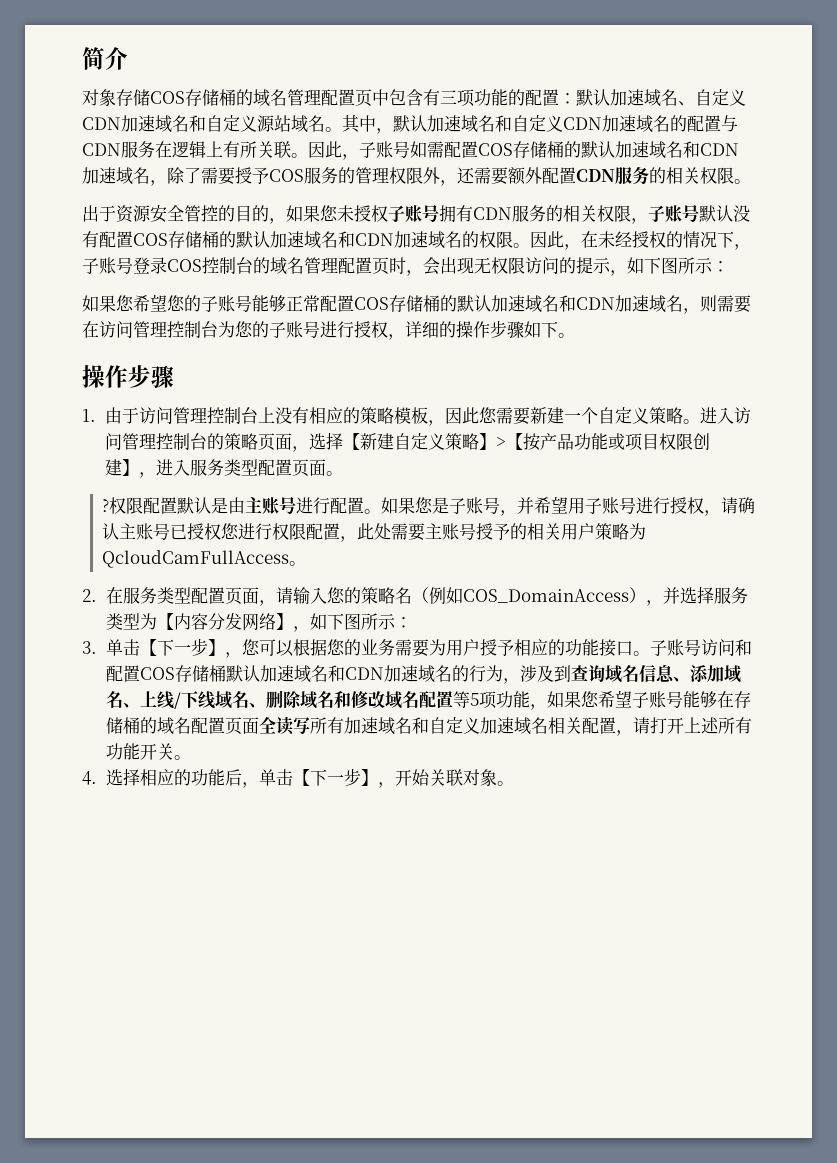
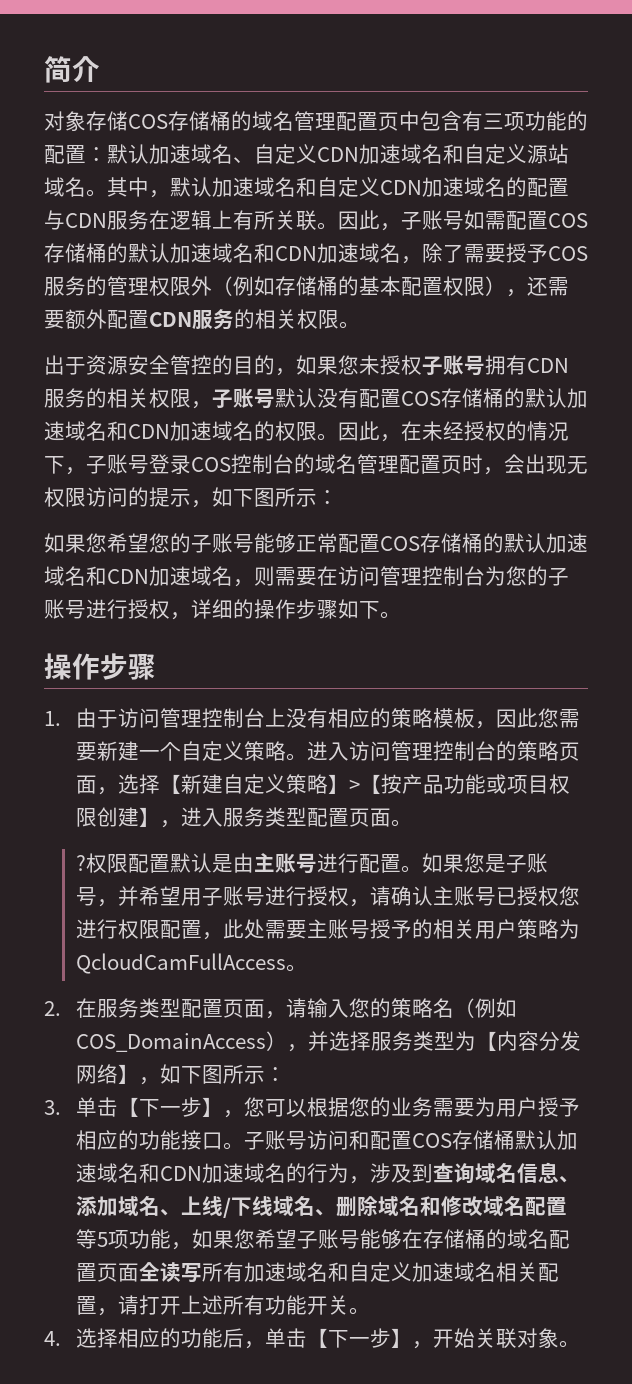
(440, 175) none -> [212,276,506,296] （例如存储桶的基本配置权限）

